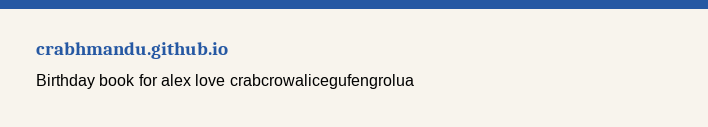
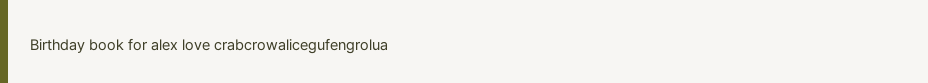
[36,42,228,59] crabhmandu.github.io // -> (30, 46) none

